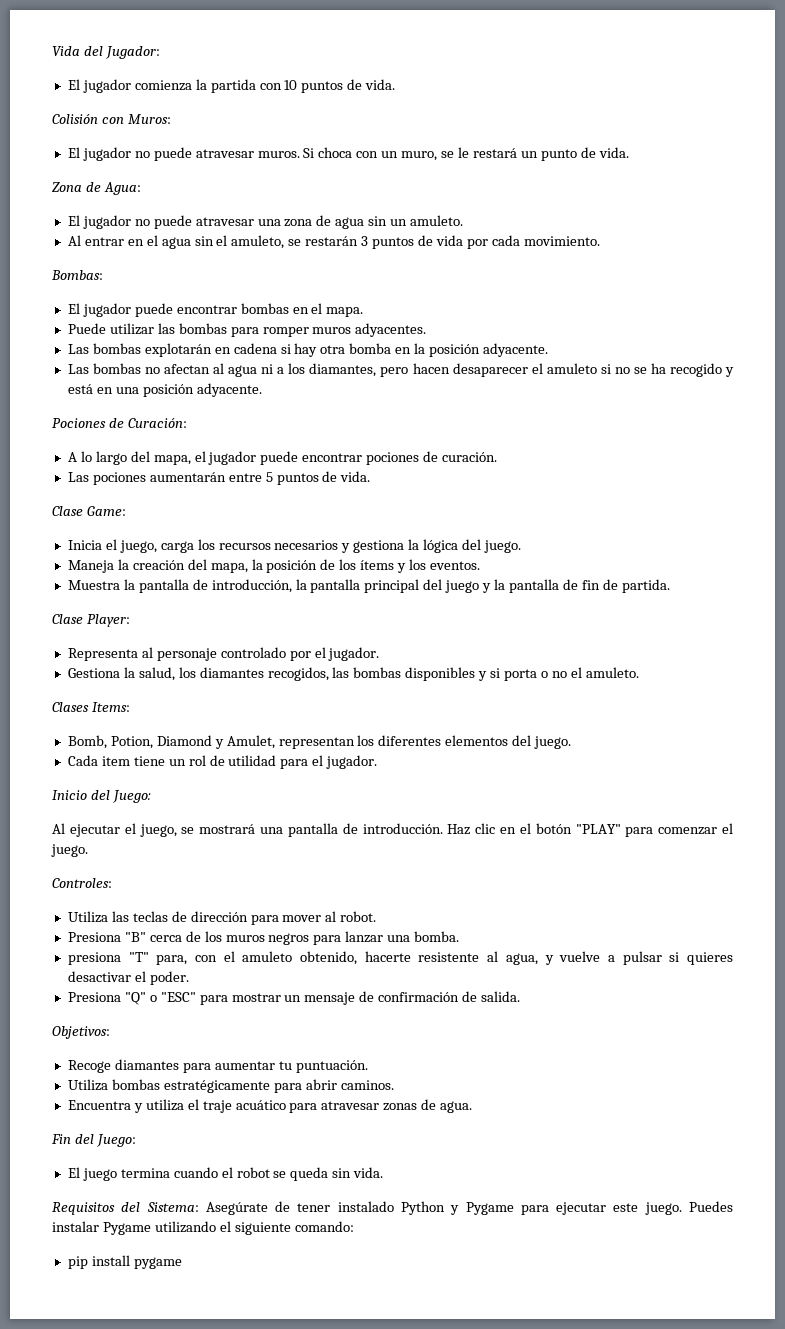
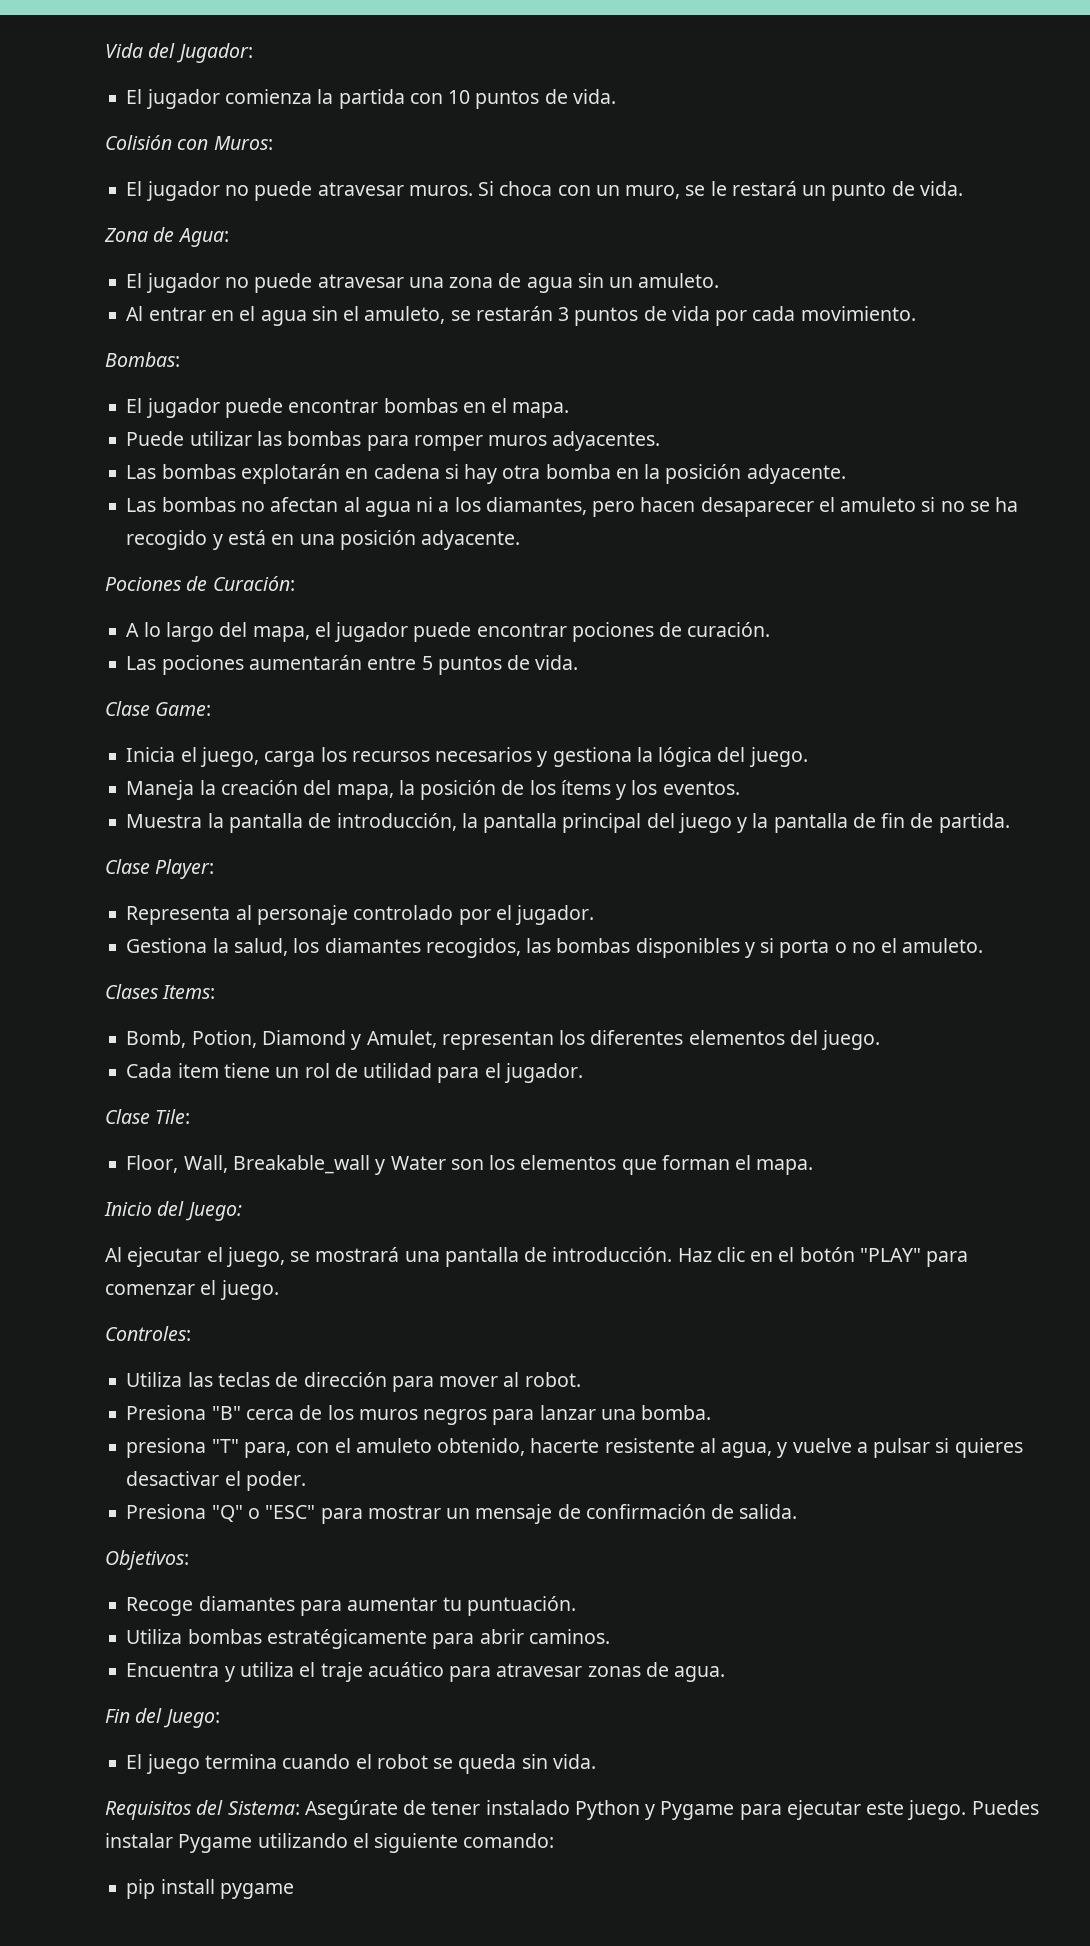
(378, 762) none -> [105,1109,191,1124] [126,1155,814,1175] // Clase Tile: // Floor, Wall, Breakable_wall y Water son los elementos que forman el mapa.

